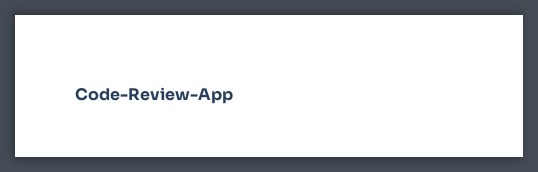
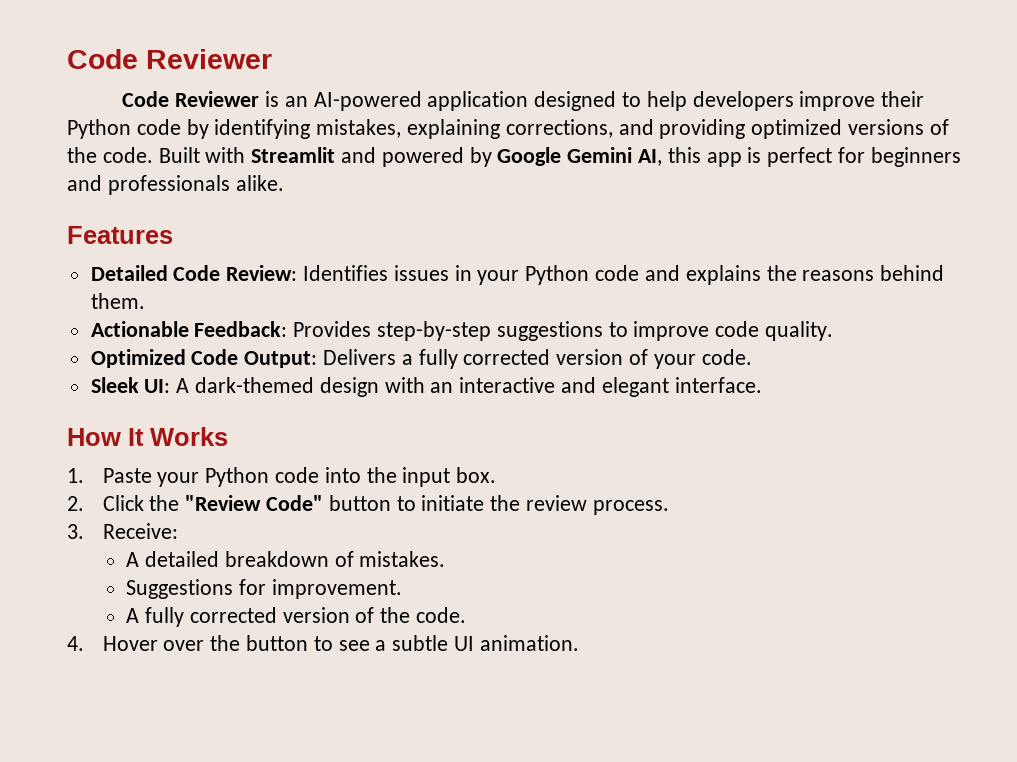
[75,87,233,104] Code-Review-App -> [67,49,272,69] [122,91,925,111] [67,119,949,139] [67,147,961,167] [67,175,284,195] [67,226,173,244] [90,265,945,285] [90,293,145,309] [90,321,834,341] [90,349,752,369] [90,377,762,397] [67,427,228,446] [67,467,497,487] [67,495,669,515] [67,523,178,539] [126,551,446,567] [126,579,402,599] [126,607,467,627] [67,635,579,651] Code Reviewer // Code Reviewer is an AI-powered application designed to help developers improve their Python code by identifying mistakes, explaining corrections, and providing optimized versions of the code. Built with Streamlit and powered by Google Gemini AI, this app is perfect for beginners and professionals alike. // Features // Detailed Code Review: Identifies issues in your Python code and explains the reasons behind them. // Actionable Feedback: Provides step-by-step suggestions to improve code quality. // Optimized Code Output: Delivers a fully corrected version of your code. // Sleek UI: A dark-themed design with an interactive and elegant interface. // How It Works // 1. Paste your Python code into the input box. // 2. Click the "Review Code" button to initiate the review process. // 3. Receive: // A detailed breakdown of mistakes. // Suggestions for improvement. // A fully corrected version of the code. // 4. Hover over the button to see a subtle UI animation.

